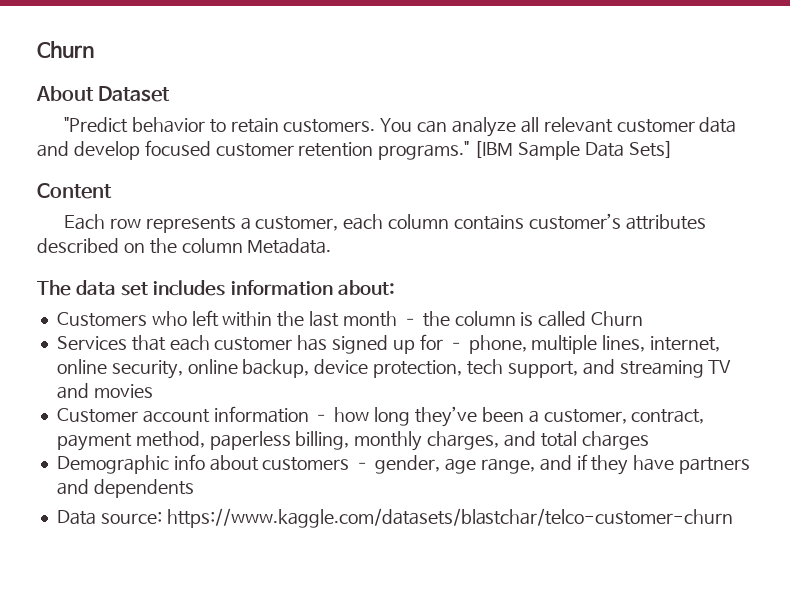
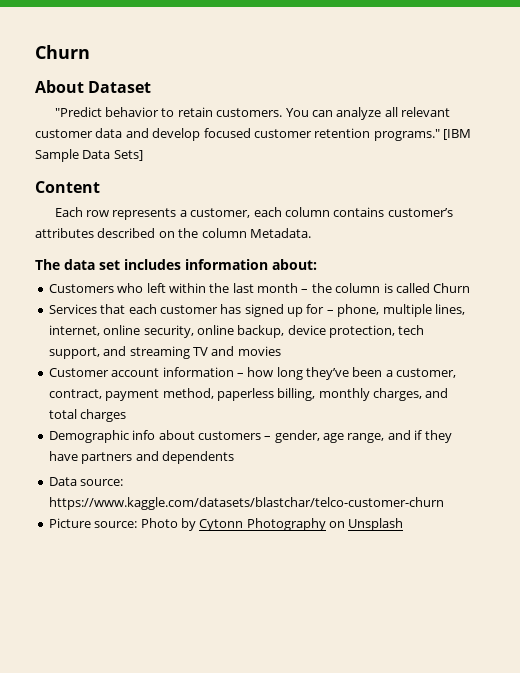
(734, 518) none -> [48,518,404,531] // Picture source: Photo by Cytonn Photography on Unsplash

